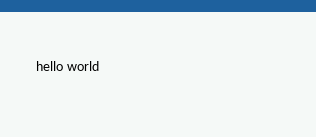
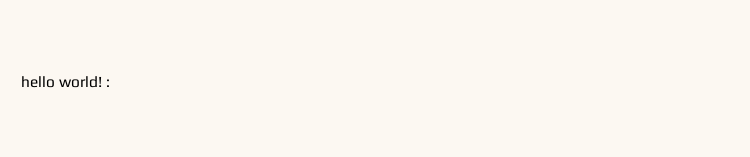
[66,61,99,71] world -> [59,76,111,88] world! :

